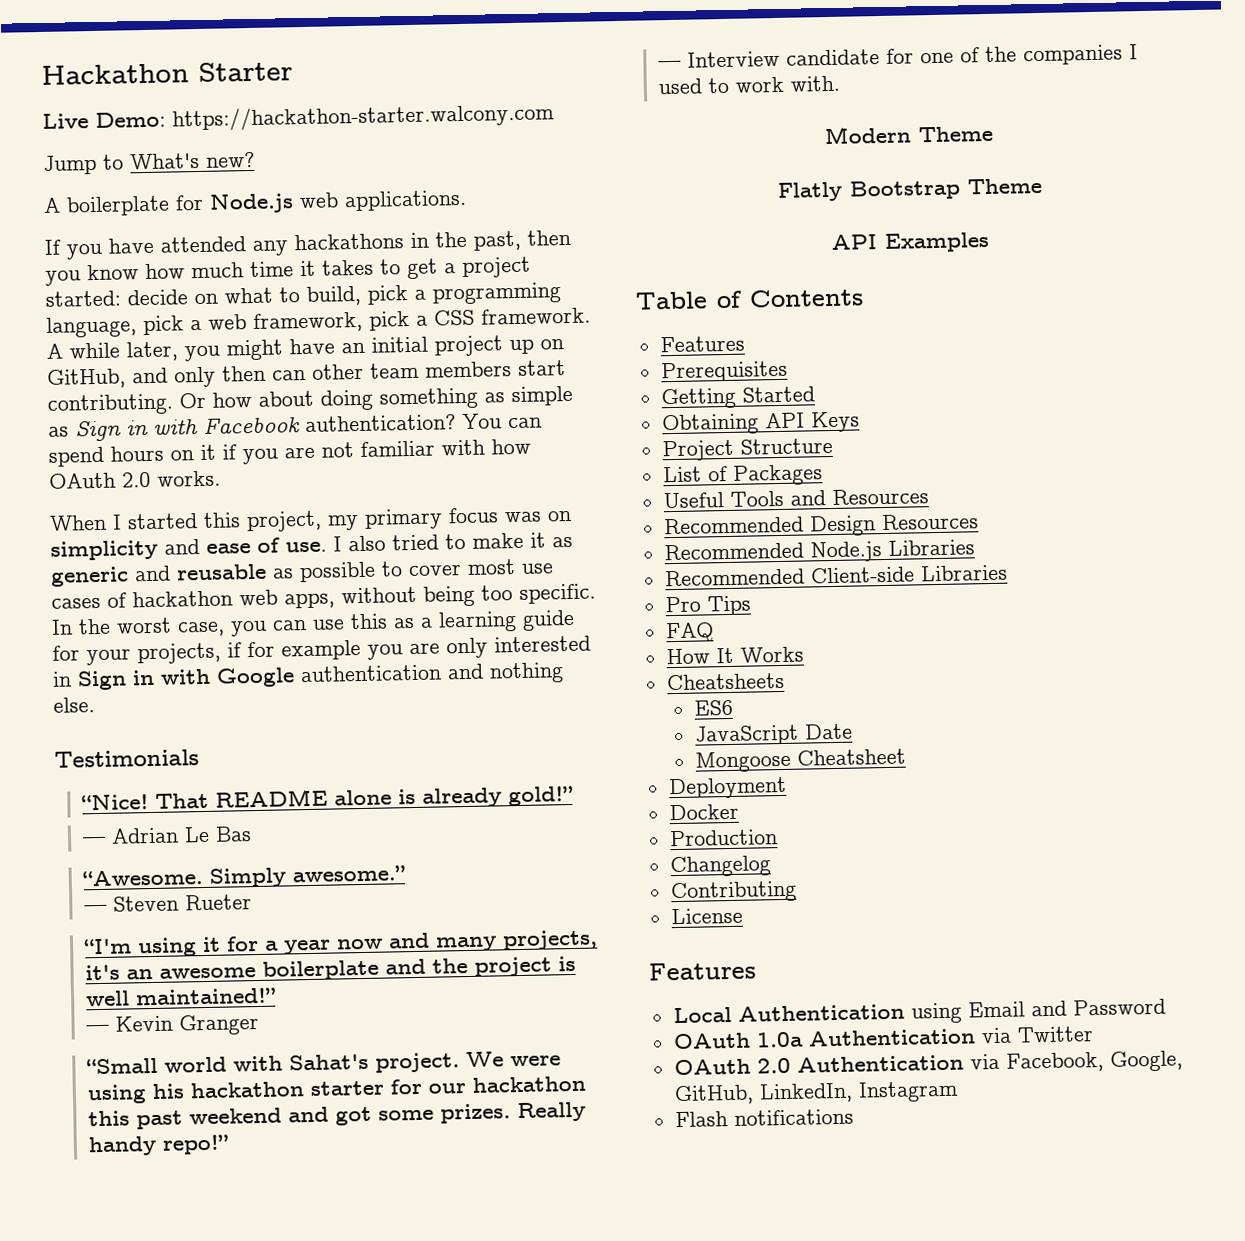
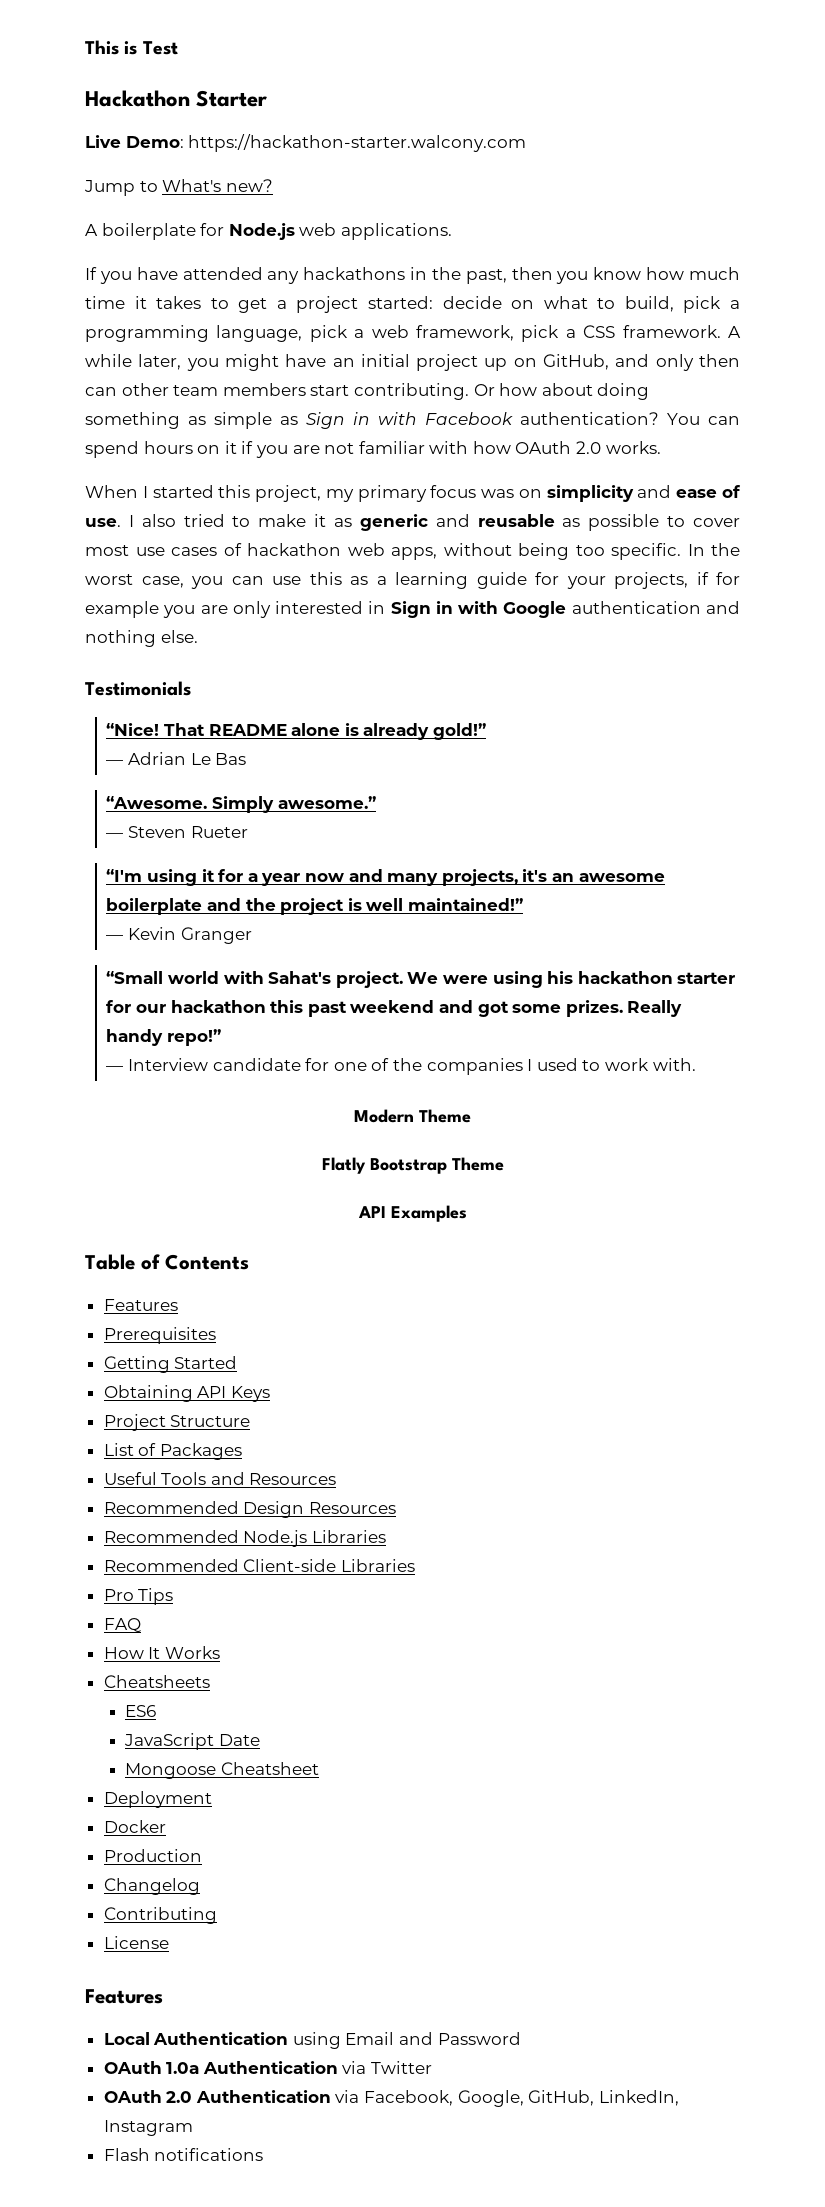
(41, 74) none -> [85,40,178,55] This is Test //

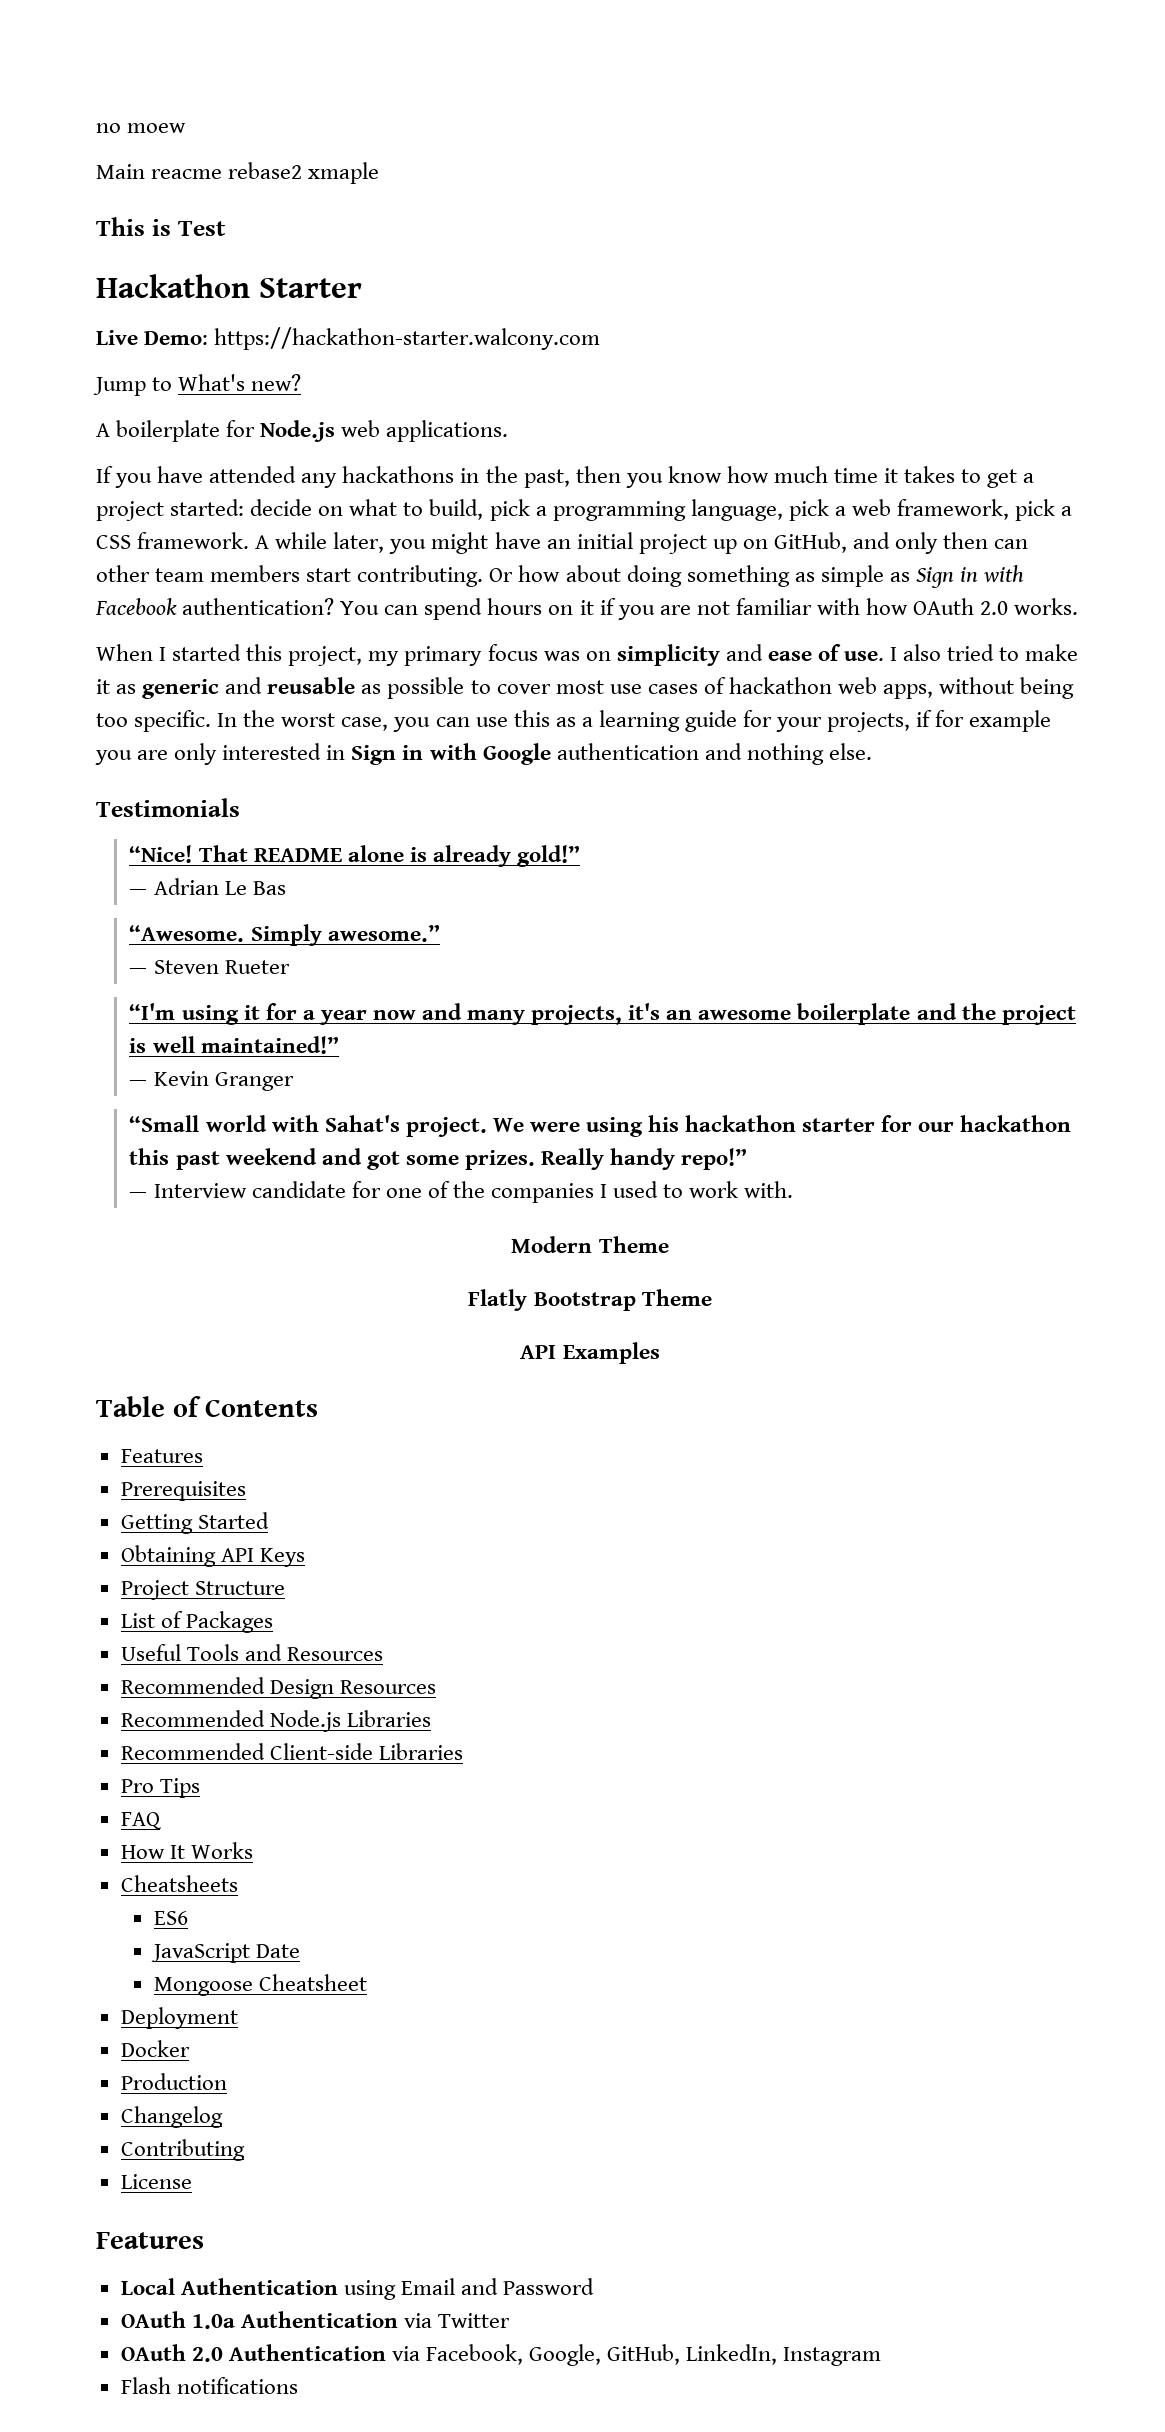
(85, 47) none -> [96,123,187,133] [96,162,380,184] no moew // Main reacme rebase2 xmaple //

